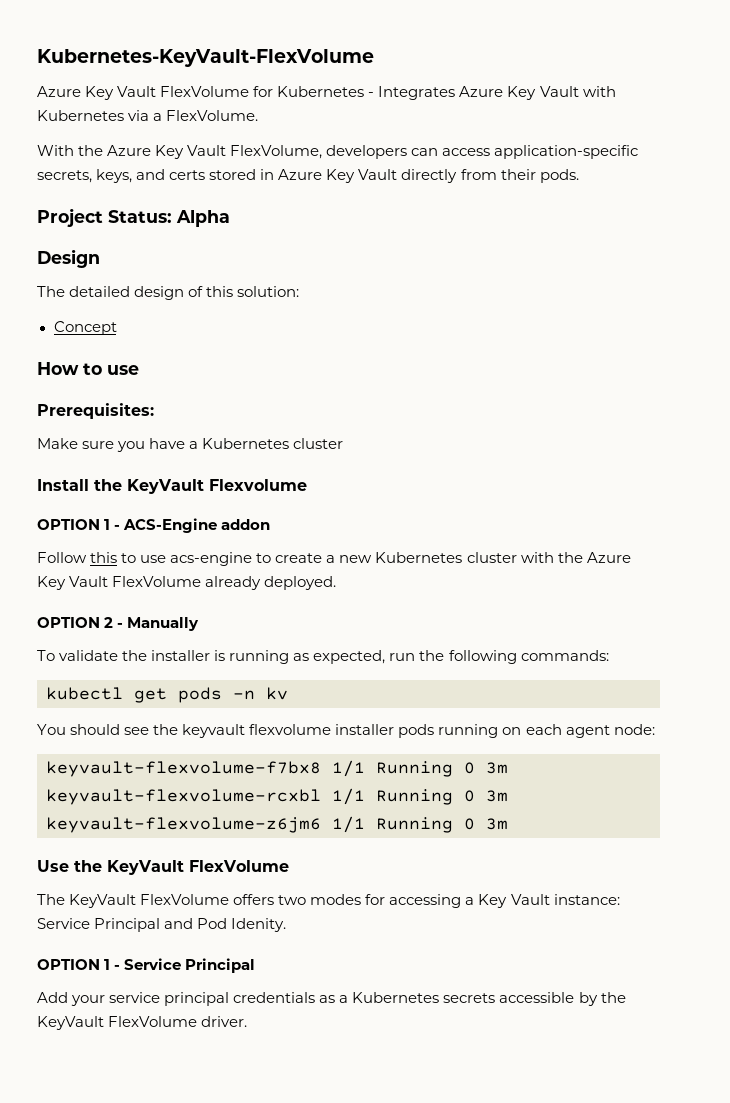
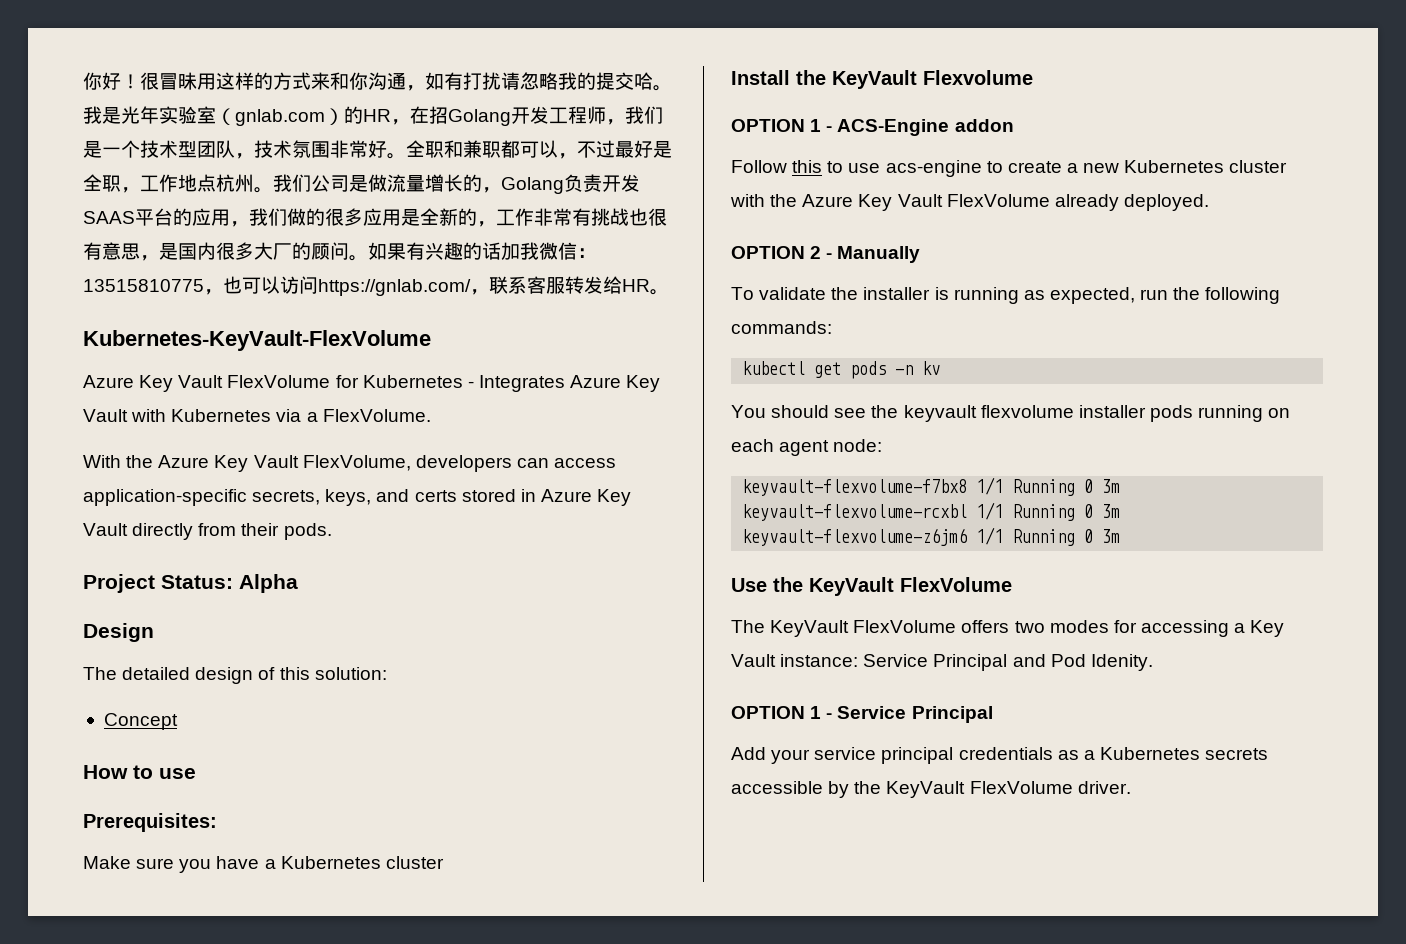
(37, 58) none -> [83,72,672,91] [83,106,663,126] [83,140,672,159] [83,174,640,194] [83,208,667,227] [83,242,596,261] [83,276,669,296] 你好！很冒昧用这样的方式来和你沟通，如有打扰请忽略我的提交哈。我是光年实验室（gnlab.com）的HR，在招Golang开发工程师，我们是一个技术型团队，技术氛围非常好。全职和兼职都可以，不过最好是全职，工作地点杭州。我们公司是做流量增长的，Golang负责开发SAAS平台的应用，我们做的很多应用是全新的，工作非常有挑战也很有意思，是国内很多大厂的顾问。如果有兴趣的话加我微信：13515810775，也可以访问https://gnlab.com/，联系客服转发给HR。 //

